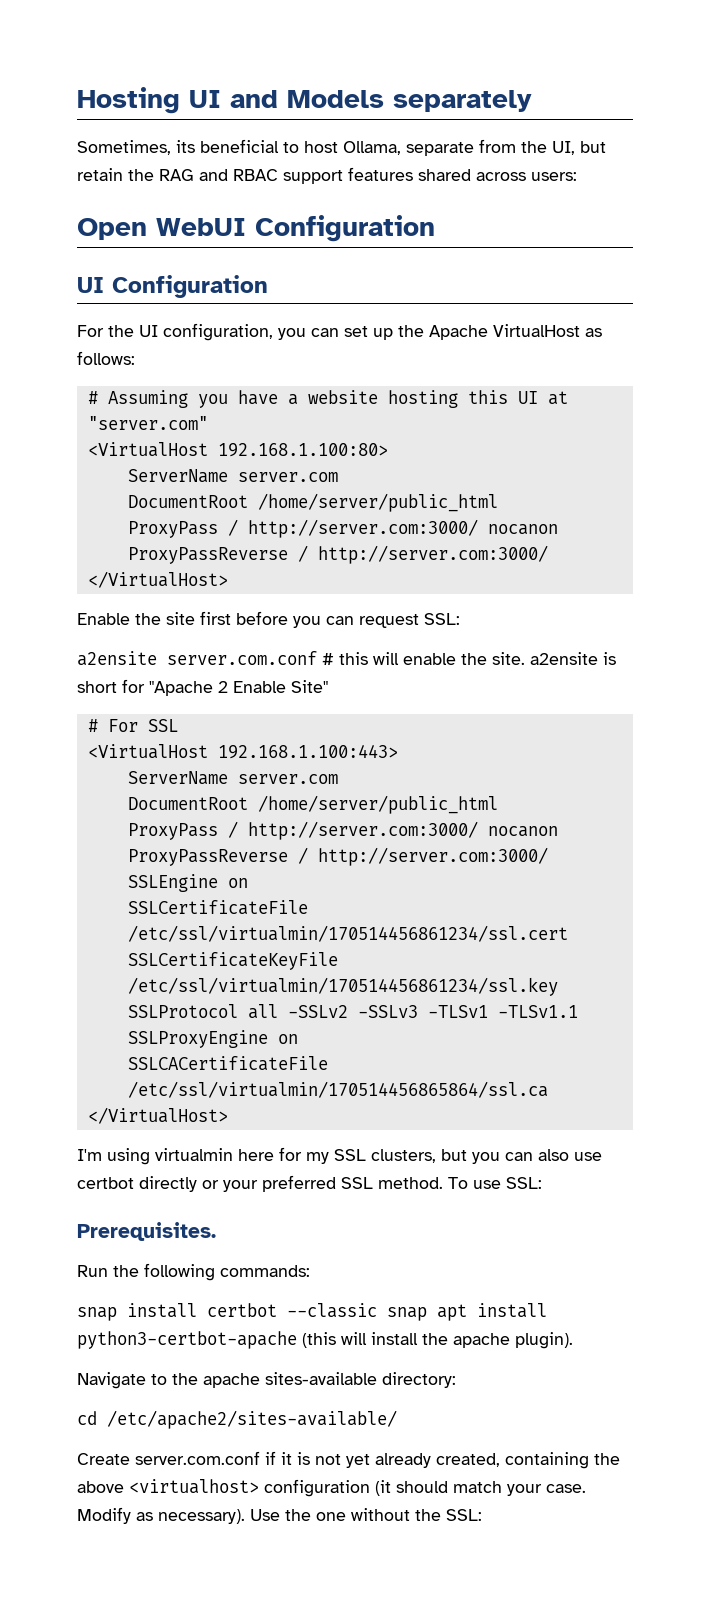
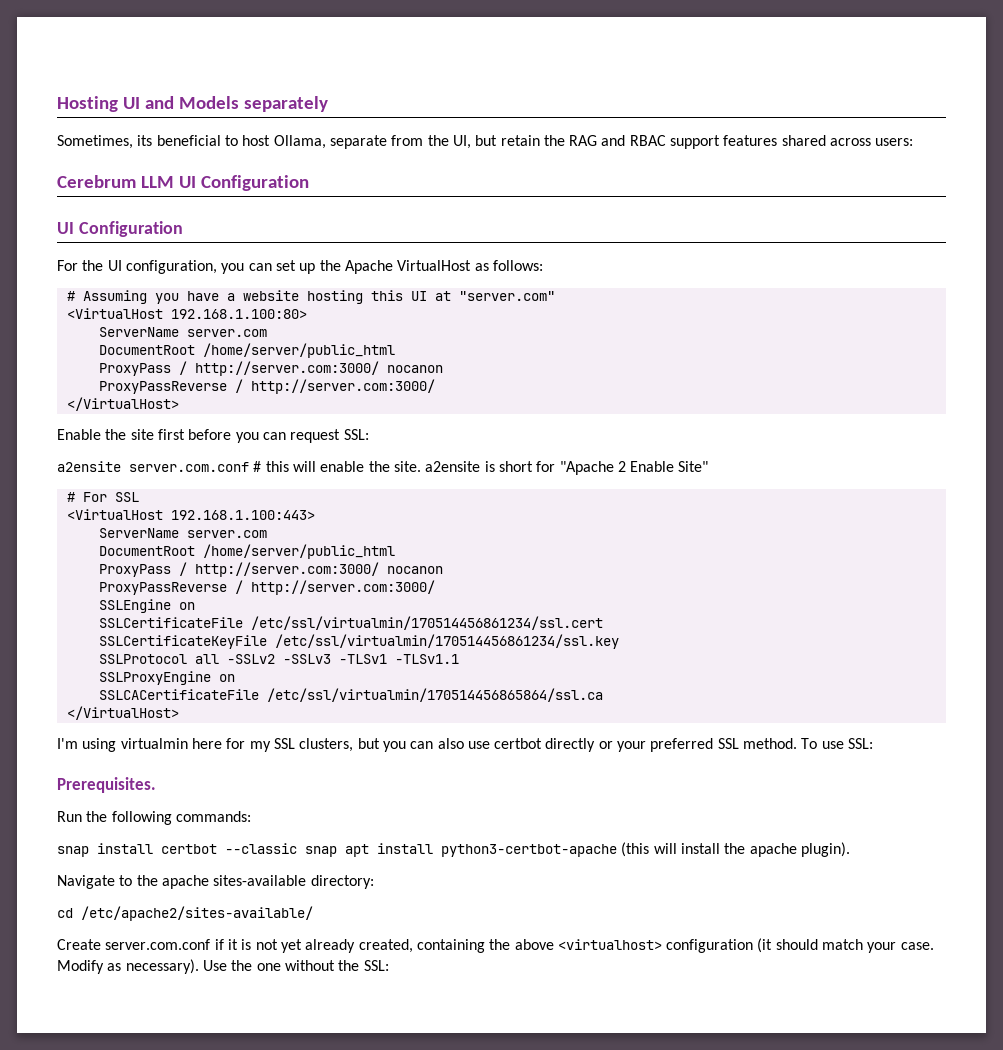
[77,218,246,240] Open WebUI -> [57,175,196,188] Cerebrum LLM UI

